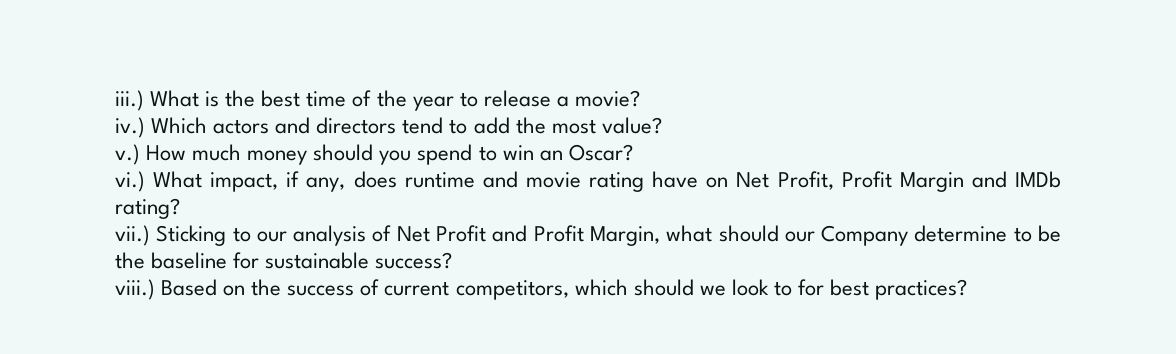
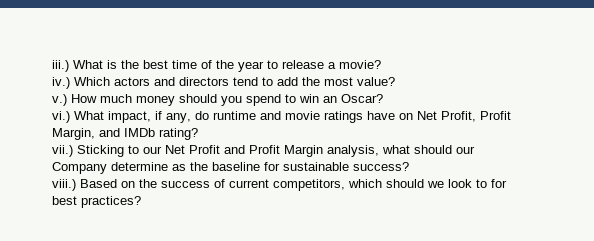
[353,171,397,188] does -> [195,111,209,120] do
[589,172,645,192] rating -> [324,111,363,123] ratings
[899,172,964,192] Margin -> [52,128,95,140] Margin,
[293,225,392,246] analysis of -> (162, 150) none
[589,226,660,246] Margin, -> [284,145,379,157] Margin analysis,
[1013,225,1061,242] to be -> [172,164,186,171] as

